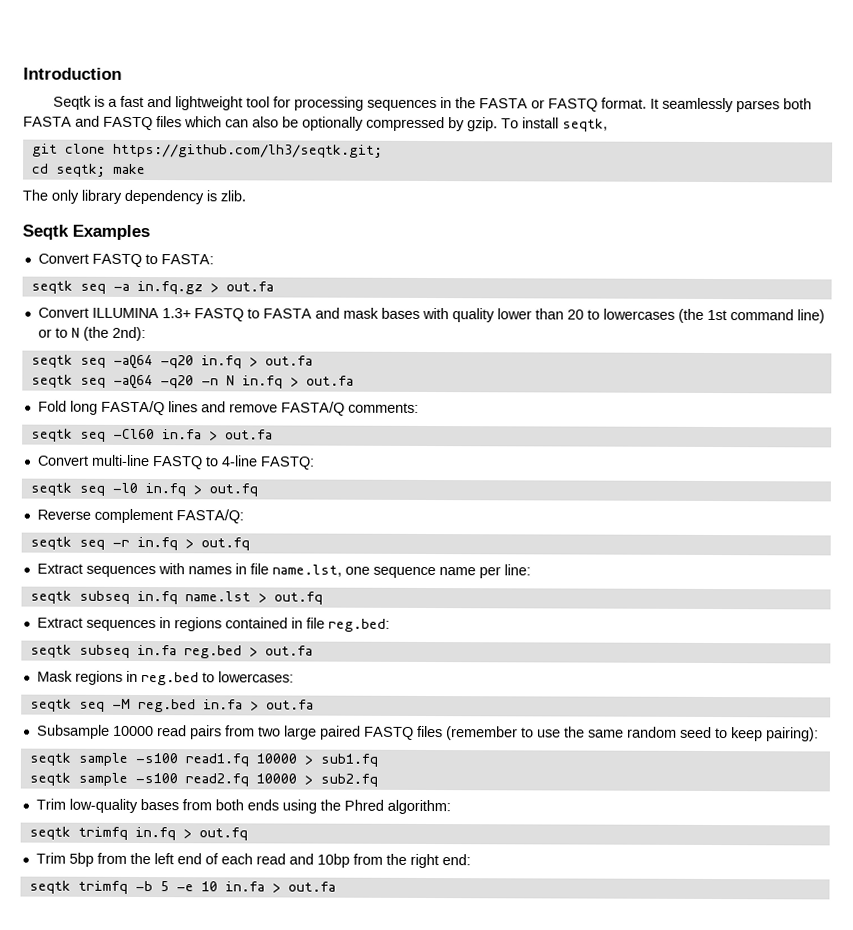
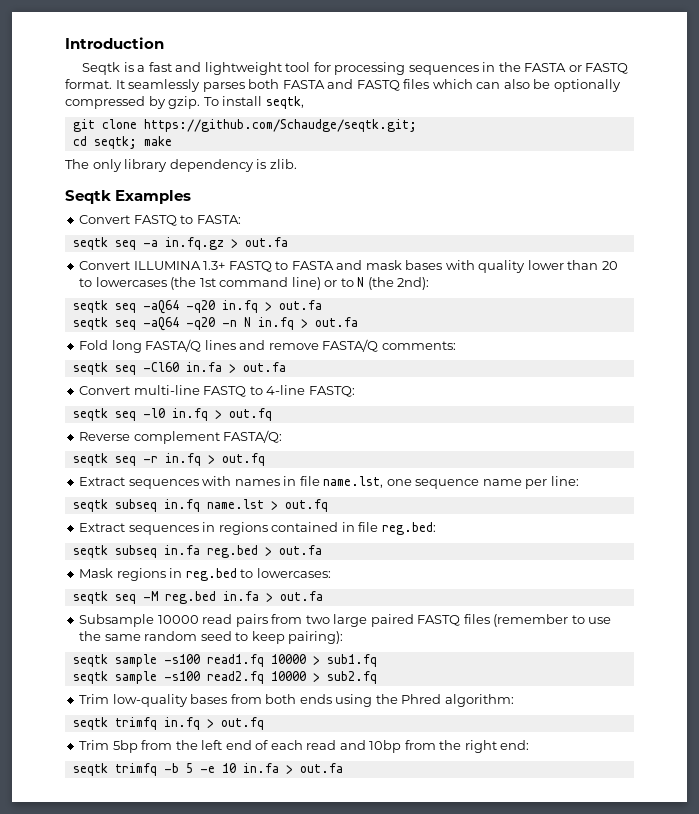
[112,143,383,158] https://github.com/lh3/seqtk.git; -> [143,119,417,132] https://github.com/Schaudge/seqtk.git;

